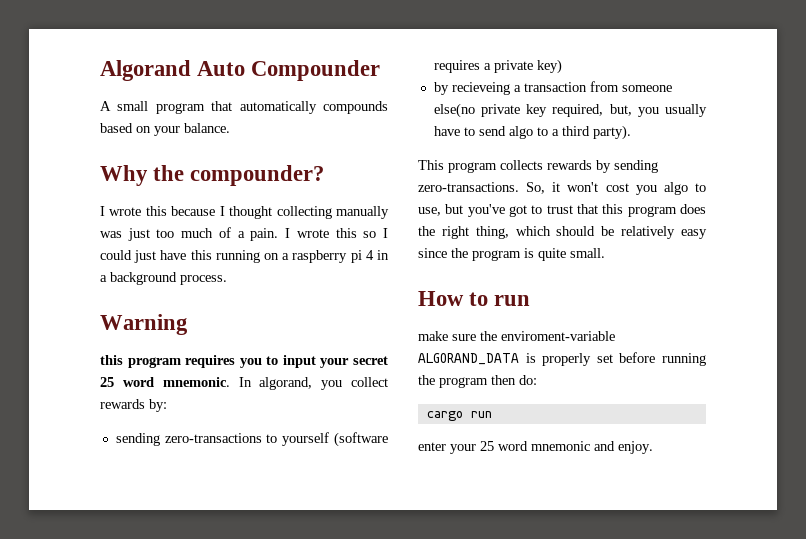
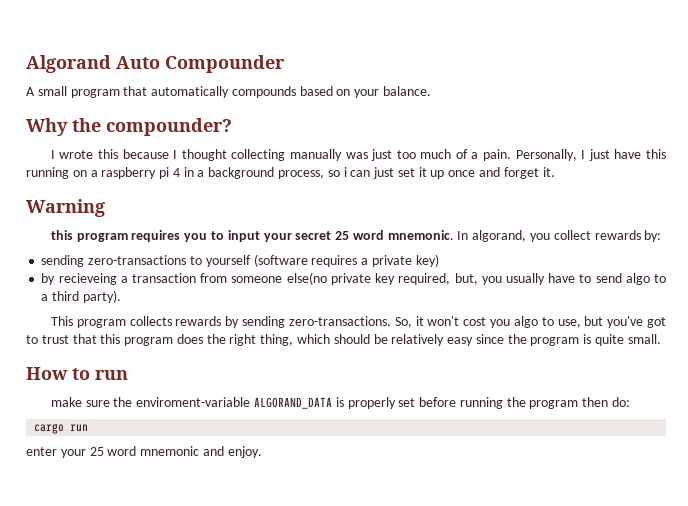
[285,228,388,238] [100,250,132,260] I wrote this so I could -> [515,149,586,161] Personally, I
[180,275,227,285] process. -> [278,167,555,179] process, so i can just set it up once and forget it.

